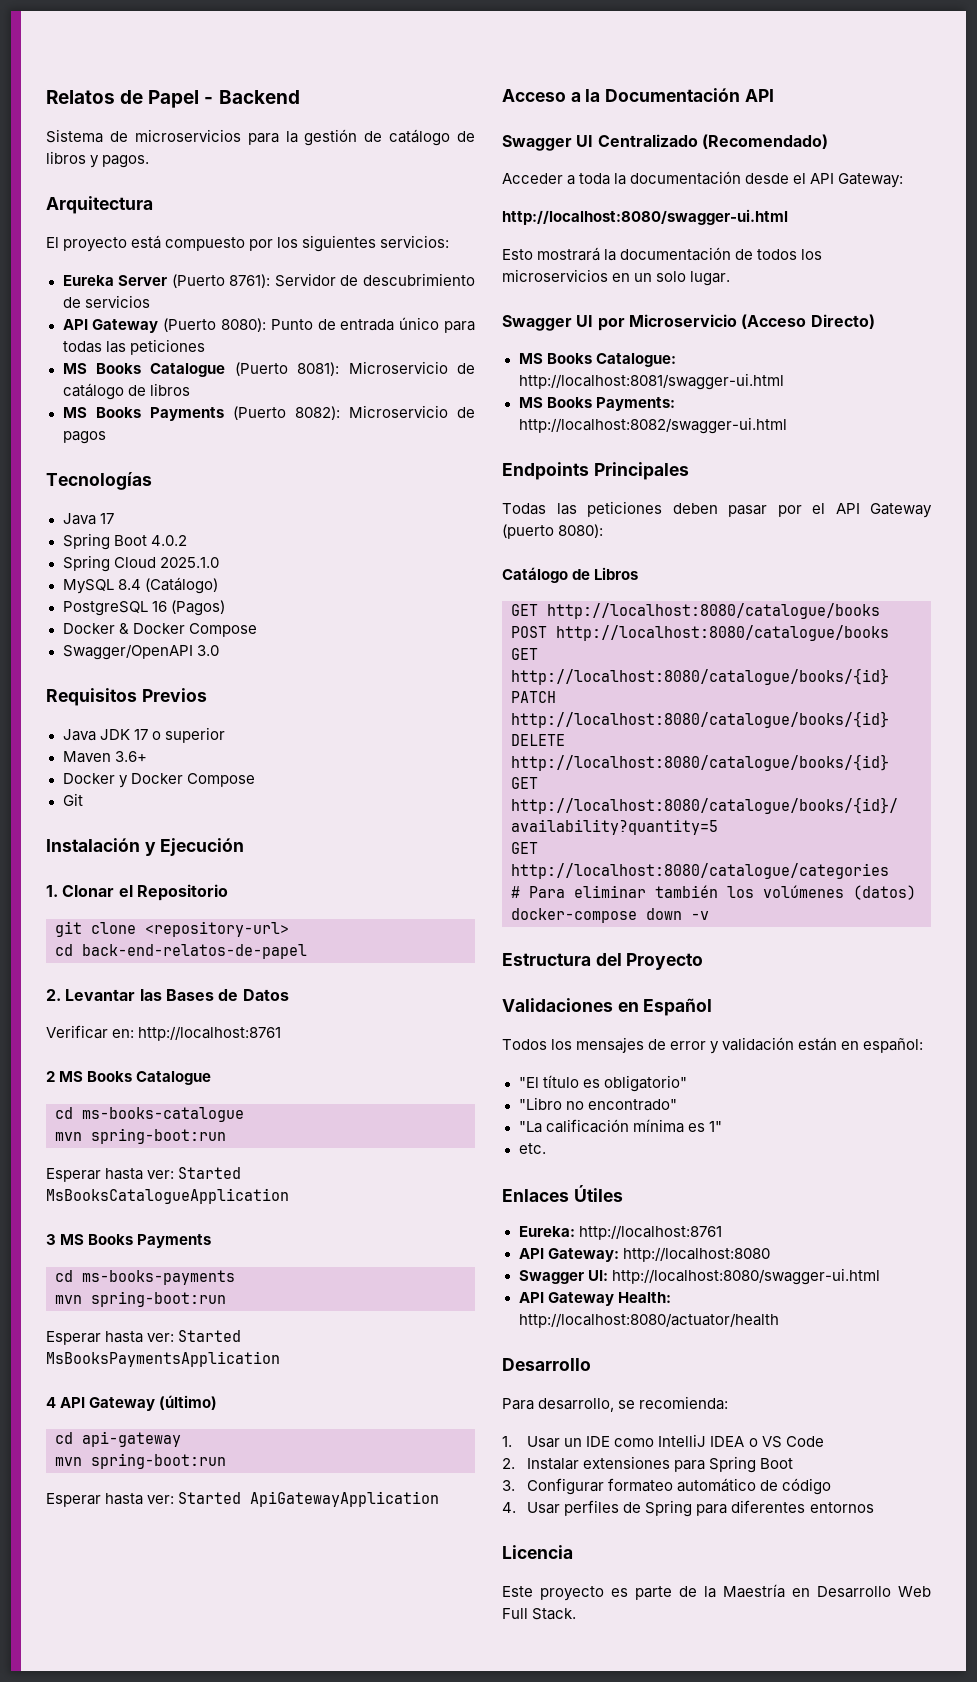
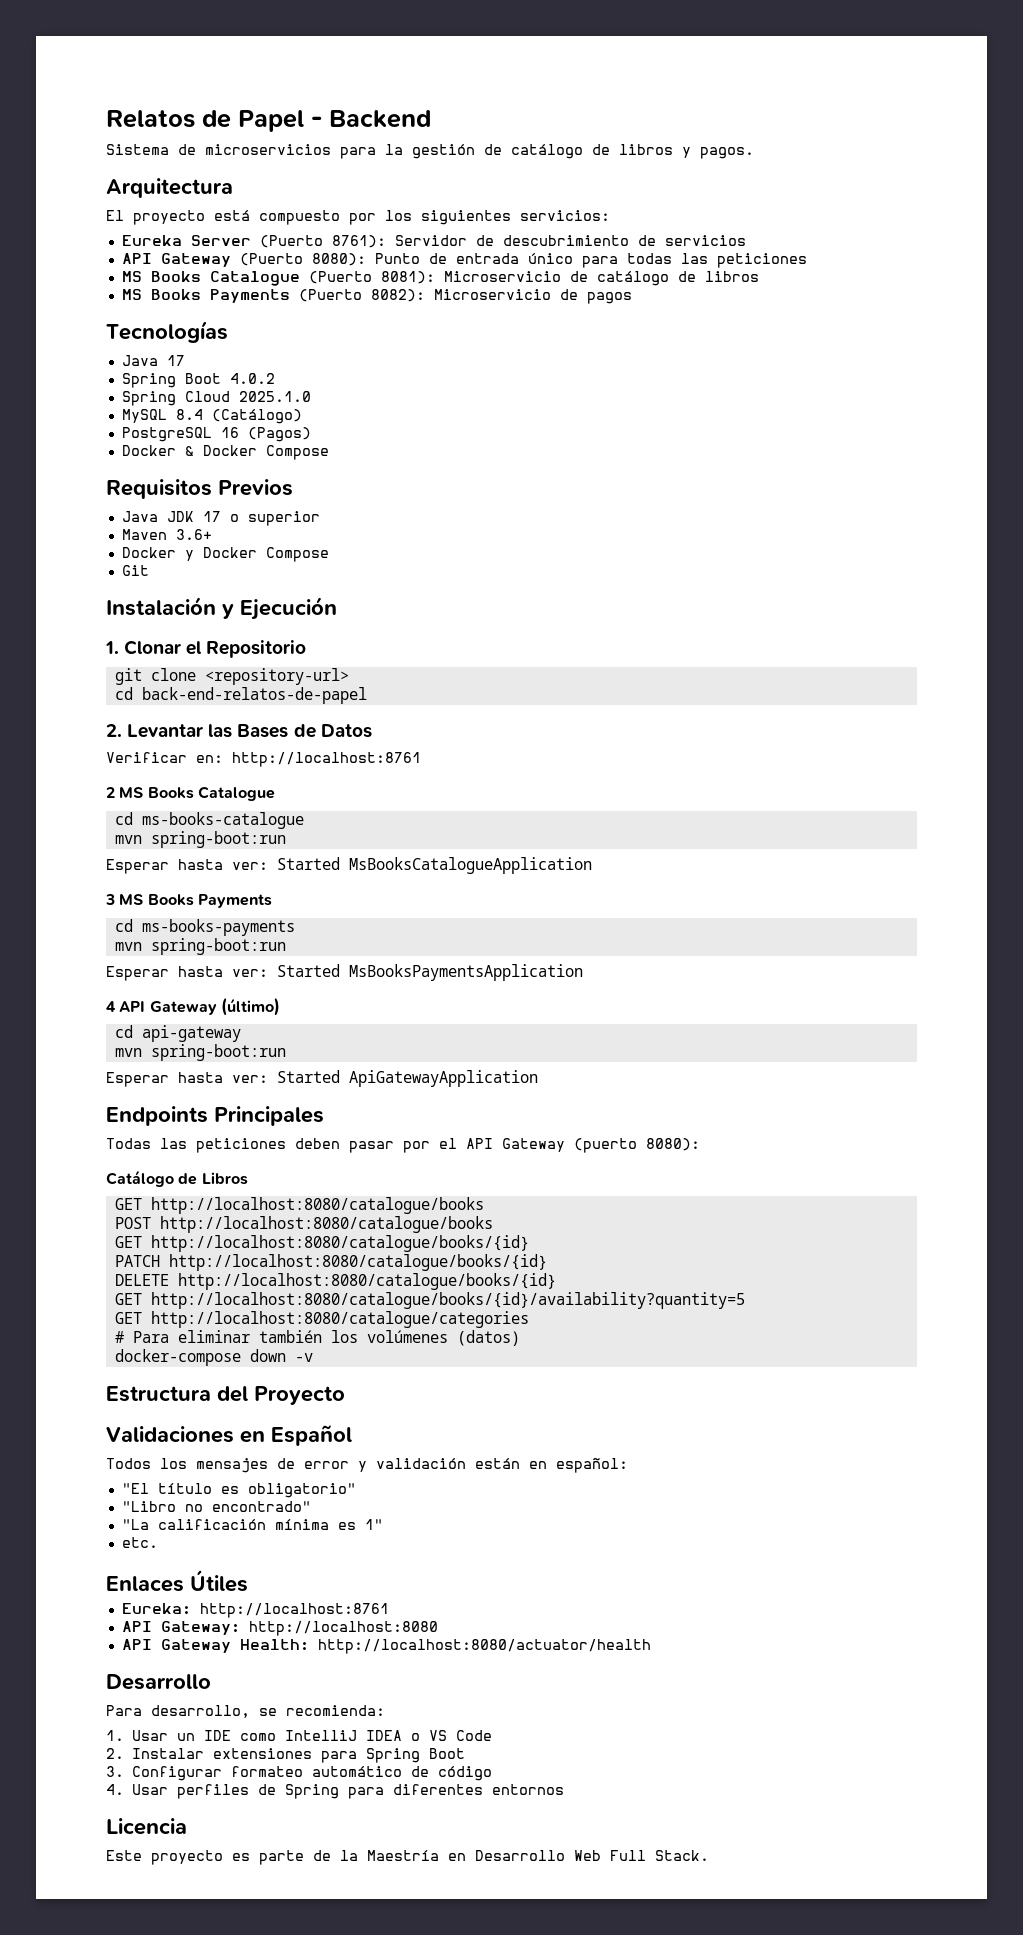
[62,644,219,660] // Swagger/OpenAPI 3.0 -> (329, 452) none
[502,88,774,102] [502,134,828,151] [502,171,904,188] [502,209,788,225] [502,247,823,261] [502,269,731,286] [502,314,875,331] [518,353,676,367] [518,373,784,390] [518,397,675,411] [518,417,787,434] // Acceso a la Documentación API // Swagger UI Centralizado (Recomendado) // Acceder a toda la documentación desde el API Gateway: // http://localhost:8080/swagger-ui.html // Esto mostrará la documentación de todos los microservicios en un solo lugar. // Swagger UI por Microservicio (Acceso Directo) // MS Books Catalogue: http://localhost:8081/swagger-ui.html // MS Books Payments: http://localhost:8082/swagger-ui.html -> (538, 1078) none
[518,1268,880,1285] // Swagger UI: http://localhost:8080/swagger-ui.html -> (438, 1628) none

